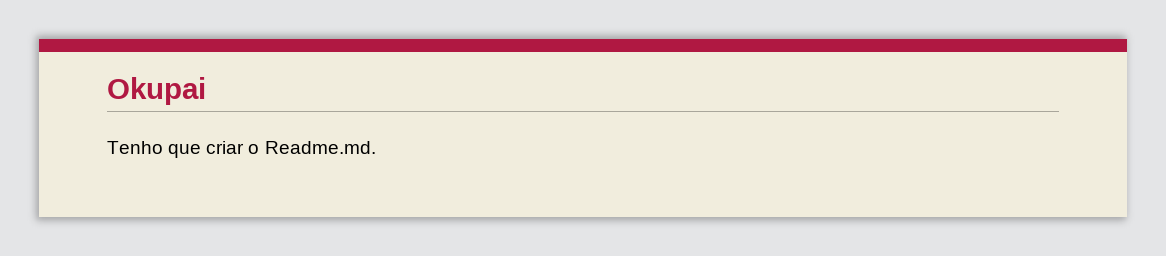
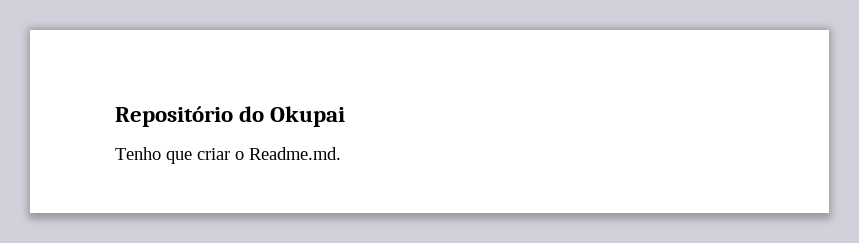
(107, 91) none -> [115,106,265,127] Repositório do

